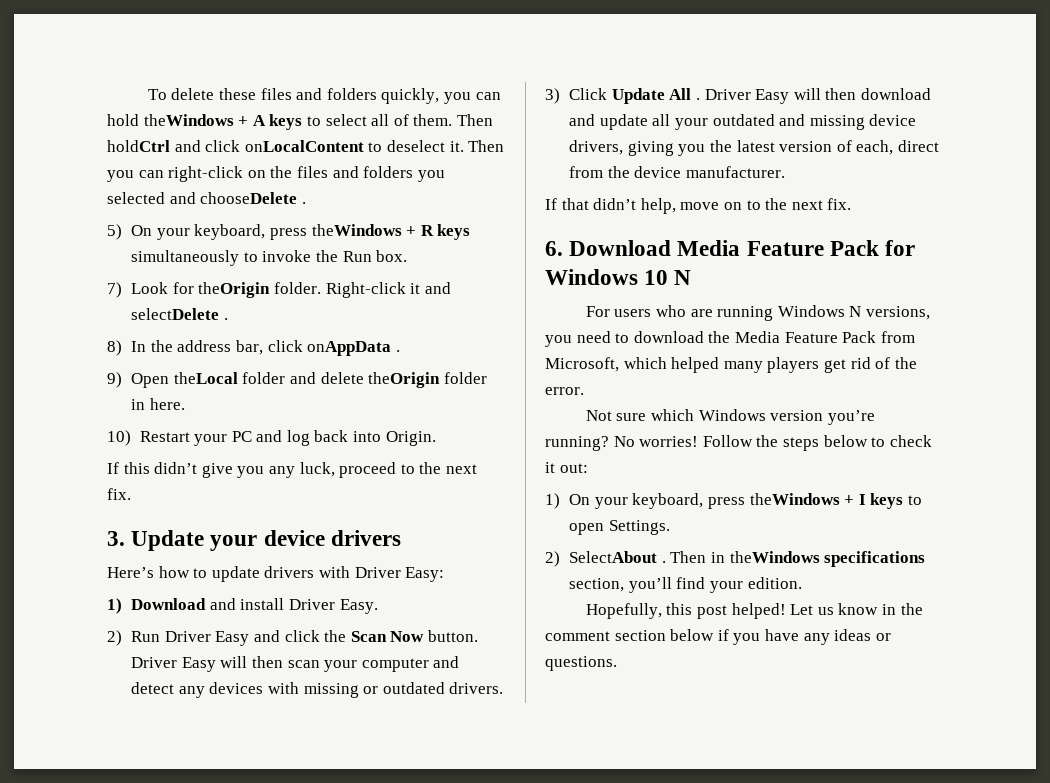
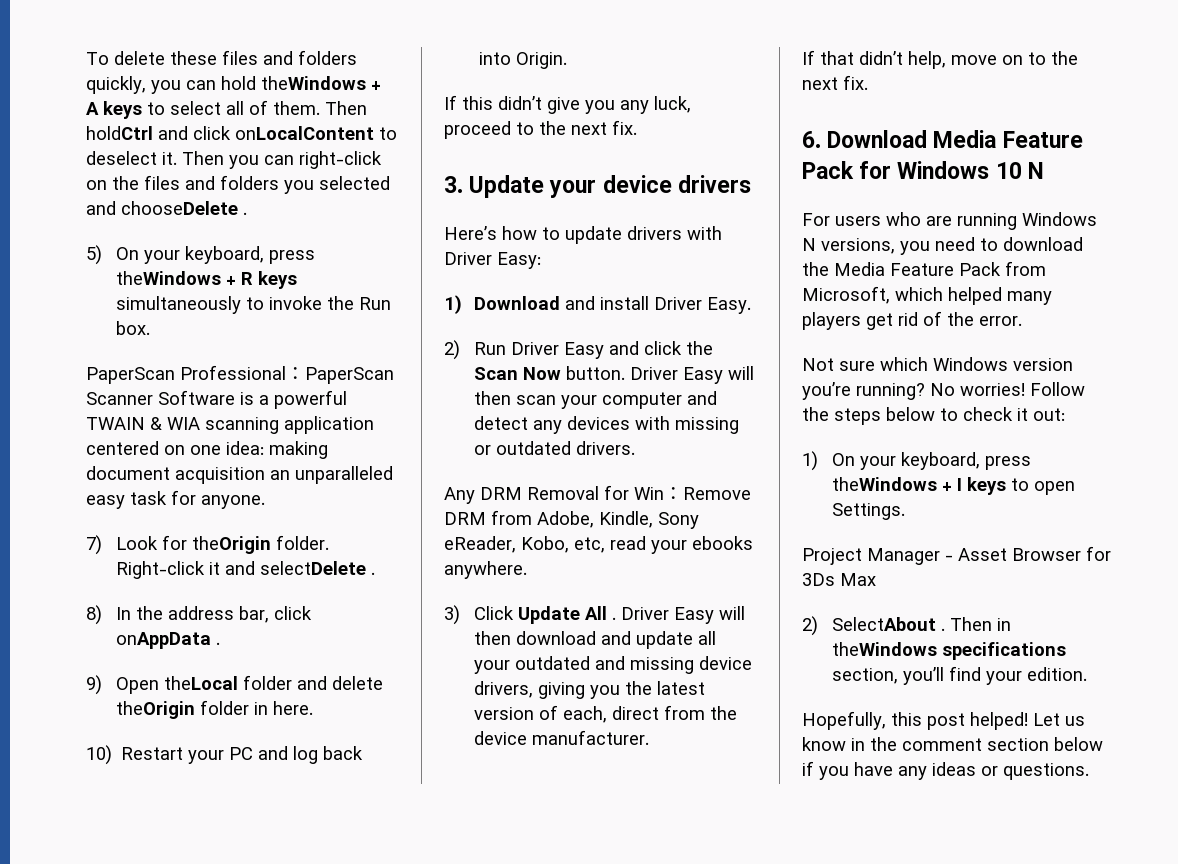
(408, 256) none -> [86,365,394,384] [86,390,347,409] [86,416,374,434] [86,441,328,459] [86,466,393,484] [86,490,265,509] // PaperScan Professional：PaperScan Scanner Software is a powerful TWAIN & WIA scanning application centered on one idea: making document acquisition an unparalleled easy task for anyone.
(504, 688) none -> [444,485,751,504] [444,510,699,529] [444,536,753,554] [444,561,527,579] // Any DRM Removal for Win：Remove DRM from Adobe, Kindle, Sony eReader, Kobo, etc, read your ebooks anywhere.
(670, 527) none -> [802,546,1111,565] [802,573,876,586] // Project Manager - Asset Browser for 3Ds Max

